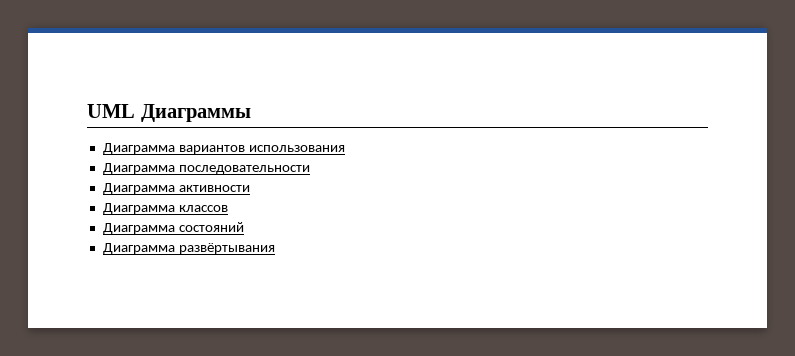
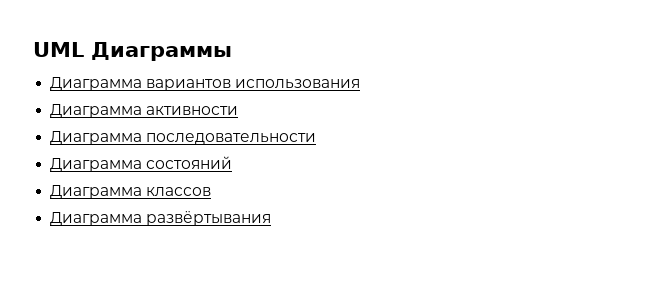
(345, 148) none -> [50,104,239,118] // Диаграмма активности
[178,185,250,192] активности -> [146,156,233,169] состояний
[102,222,244,234] // Диаграмма состояний -> (212, 191) none

